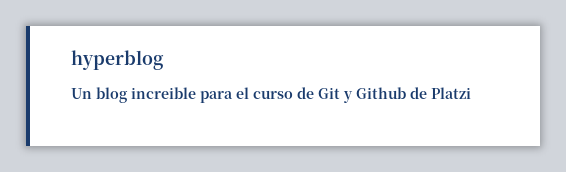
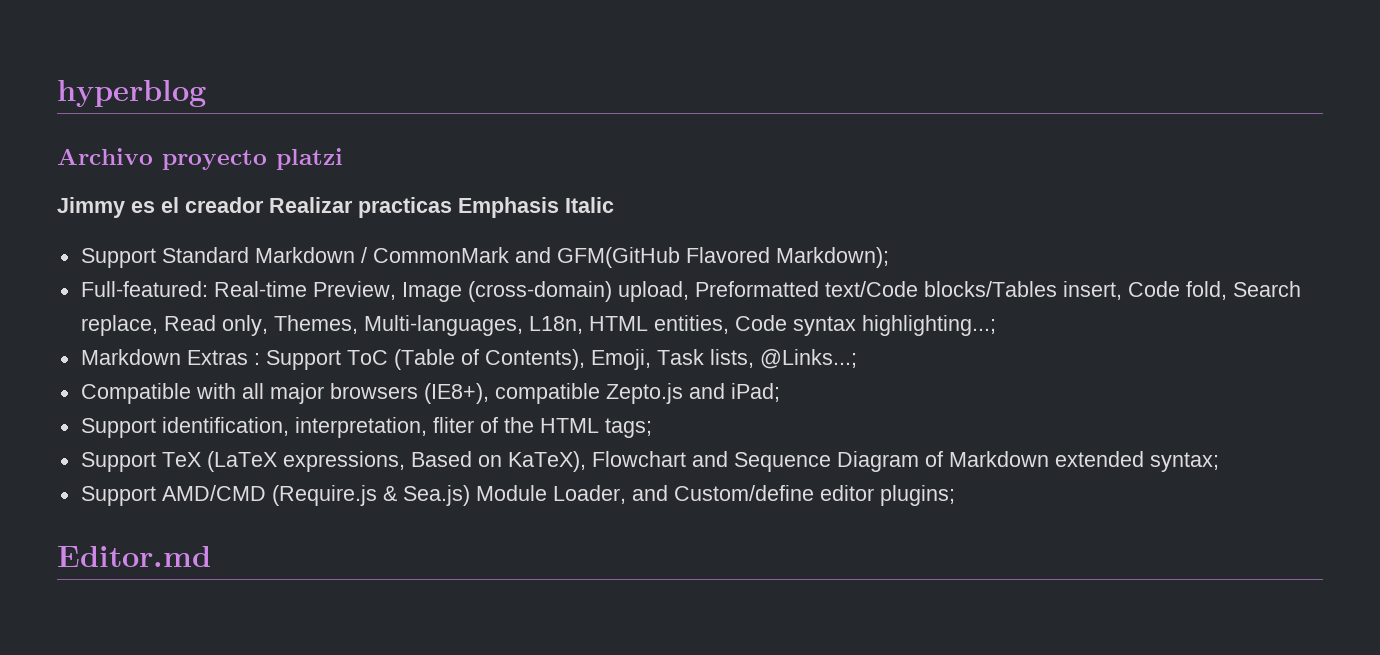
[71,87,471,103] Un blog increible para el curso de Git y Github de Platzi -> [57,148,343,170] [57,197,614,218] [80,247,889,268] [80,281,1301,302] [80,315,996,336] [80,349,857,370] [80,383,780,404] [80,417,652,438] [80,451,1219,472] [80,485,955,506] [57,546,211,567] Archivo proyecto platzi // Jimmy es el creador Realizar practicas Emphasis Italic // Support Standard Markdown / CommonMark and GFM(GitHub Flavored Markdown); // Full-featured: Real-time Preview, Image (cross-domain) upload, Preformatted text/Code blocks/Tables insert, Code fold, Search replace, Read only, Themes, Multi-languages, L18n, HTML entities, Code syntax highlighting...; // Markdown Extras : Support ToC (Table of Contents), Emoji, Task lists, @Links...; // Compatible with all major browsers (IE8+), compatible Zepto.js and iPad; // Support identification, interpretation, fliter of the HTML tags; // Support TeX (LaTeX expressions, Based on KaTeX), Flowchart and Sequence Diagram of Markdown extended syntax; // Support AMD/CMD (Require.js & Sea.js) Module Loader, and Custom/define editor plugins; // Editor.md

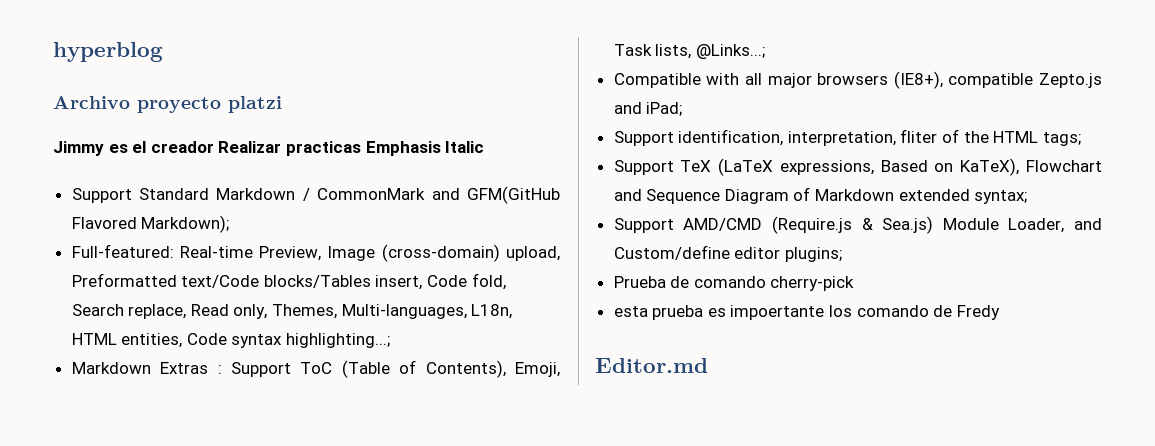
(955, 495) none -> [613,276,855,291] [613,305,1000,320] // Prueba de comando cherry-pick // esta prueba es impoertante los comando de Fredy

